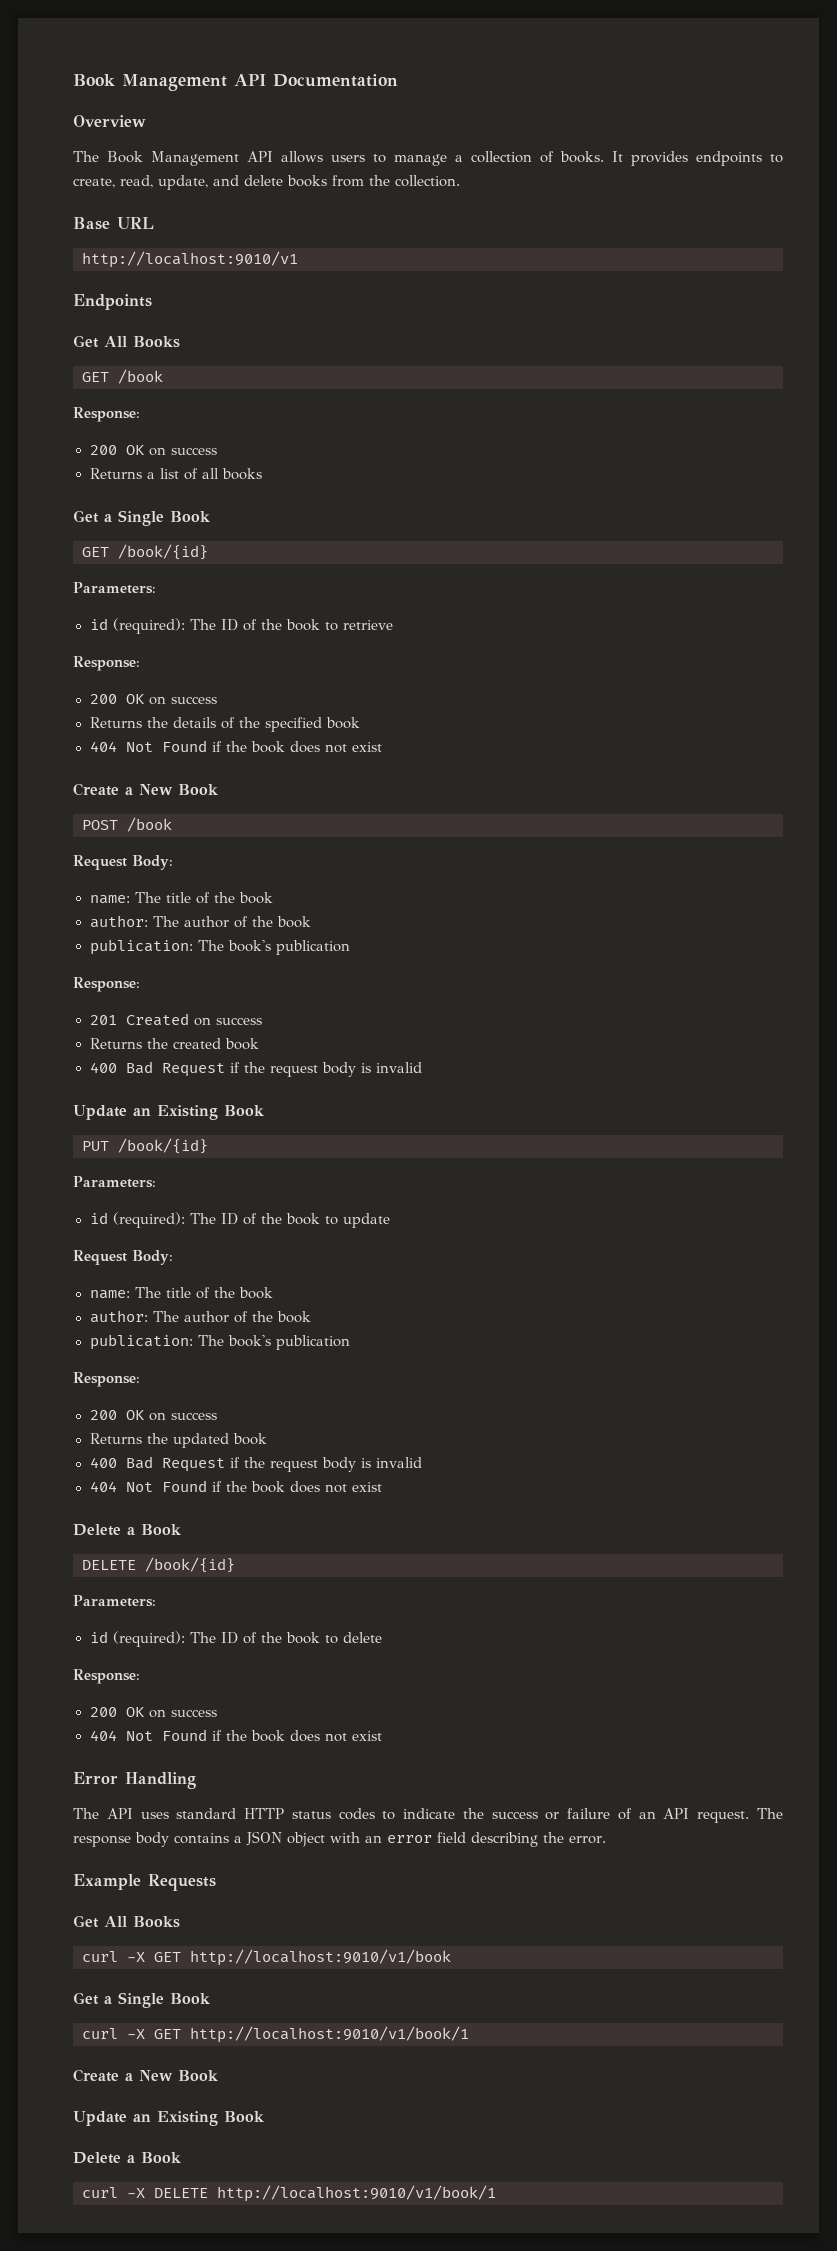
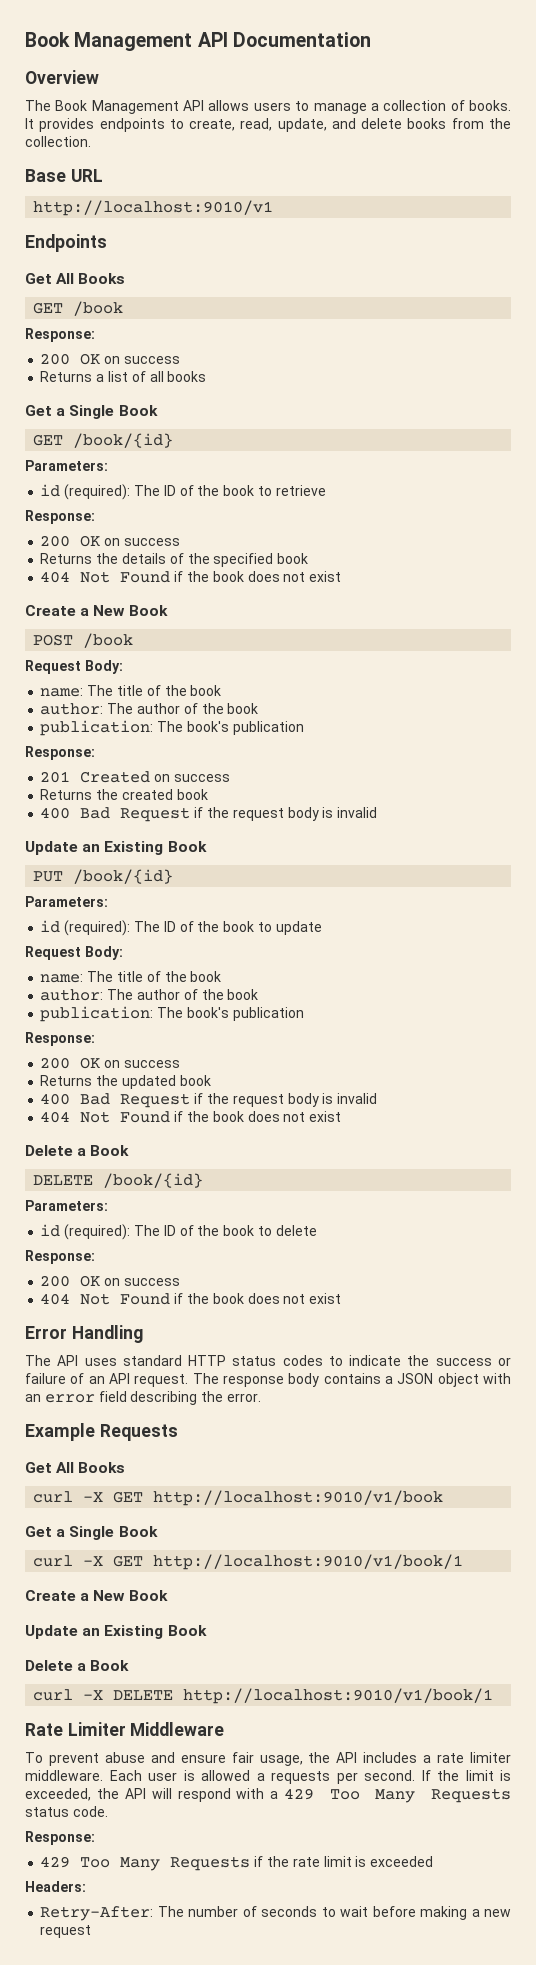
(496, 2193) none -> [25,1722,225,1736] [25,1752,512,1766] [25,1770,511,1784] [25,1788,511,1803] [25,1806,108,1817] [25,1831,95,1845] [40,1856,434,1871] [25,1881,86,1892] [40,1906,511,1921] [40,1925,92,1938] // Rate Limiter Middleware // To prevent abuse and ensure fair usage, the API includes a rate limiter middleware. Each user is allowed a requests per second. If the limit is exceeded, the API will respond with a 429 Too Many Requests status code. // Response: // 429 Too Many Requests if the rate limit is exceeded // Headers: // Retry-After: The number of seconds to wait before making a new request

